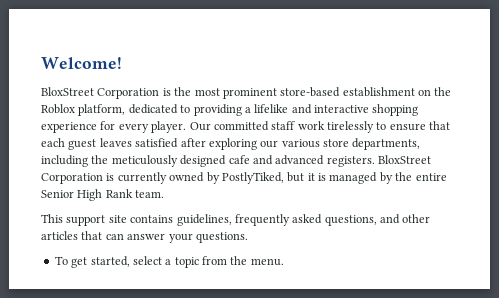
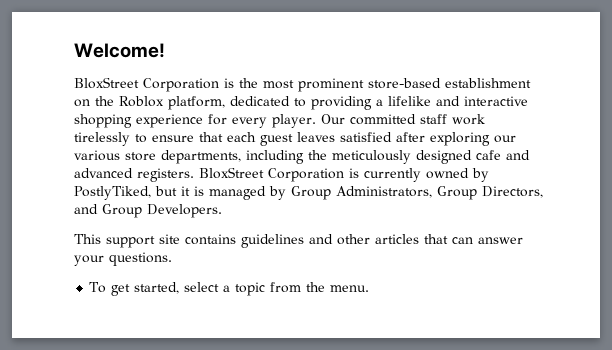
[395,172,447,181] [41,189,165,201] the entire Senior High Rank team. -> [291,186,543,200] [74,204,222,218] Group Administrators, Group Directors, and Group Developers.
[176,214,377,226] guidelines, frequently asked questions, -> [241,234,304,248] guidelines

